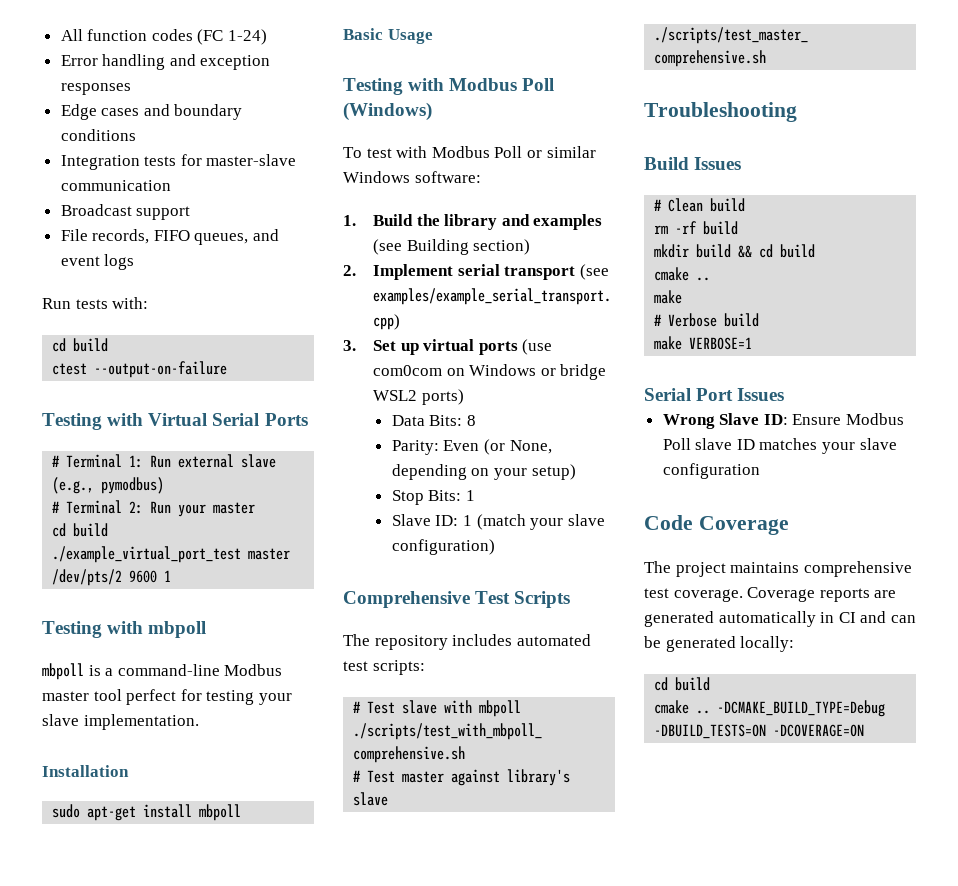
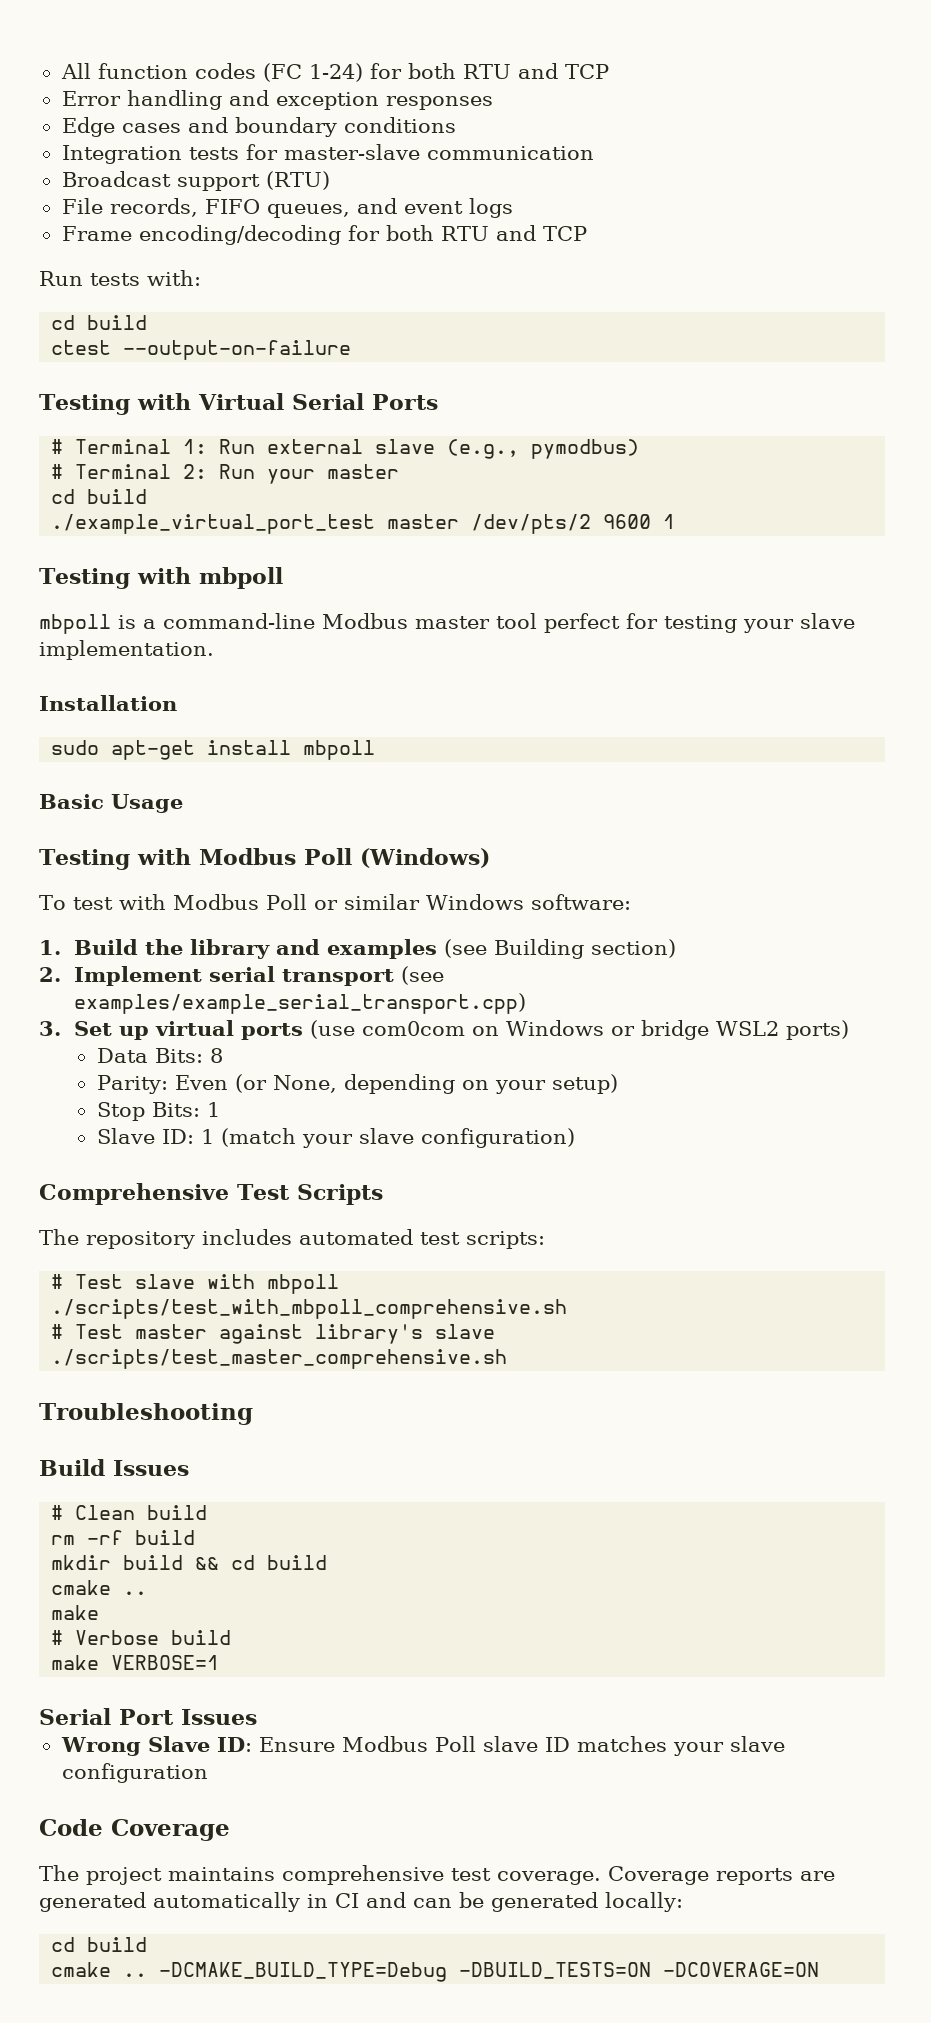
(268, 37) none -> [369,63,609,79] for both RTU and TCP
(191, 213) none -> [265,171,330,190] (RTU)
(135, 262) none -> [61,225,587,245] // Frame encoding/decoding for both RTU and TCP

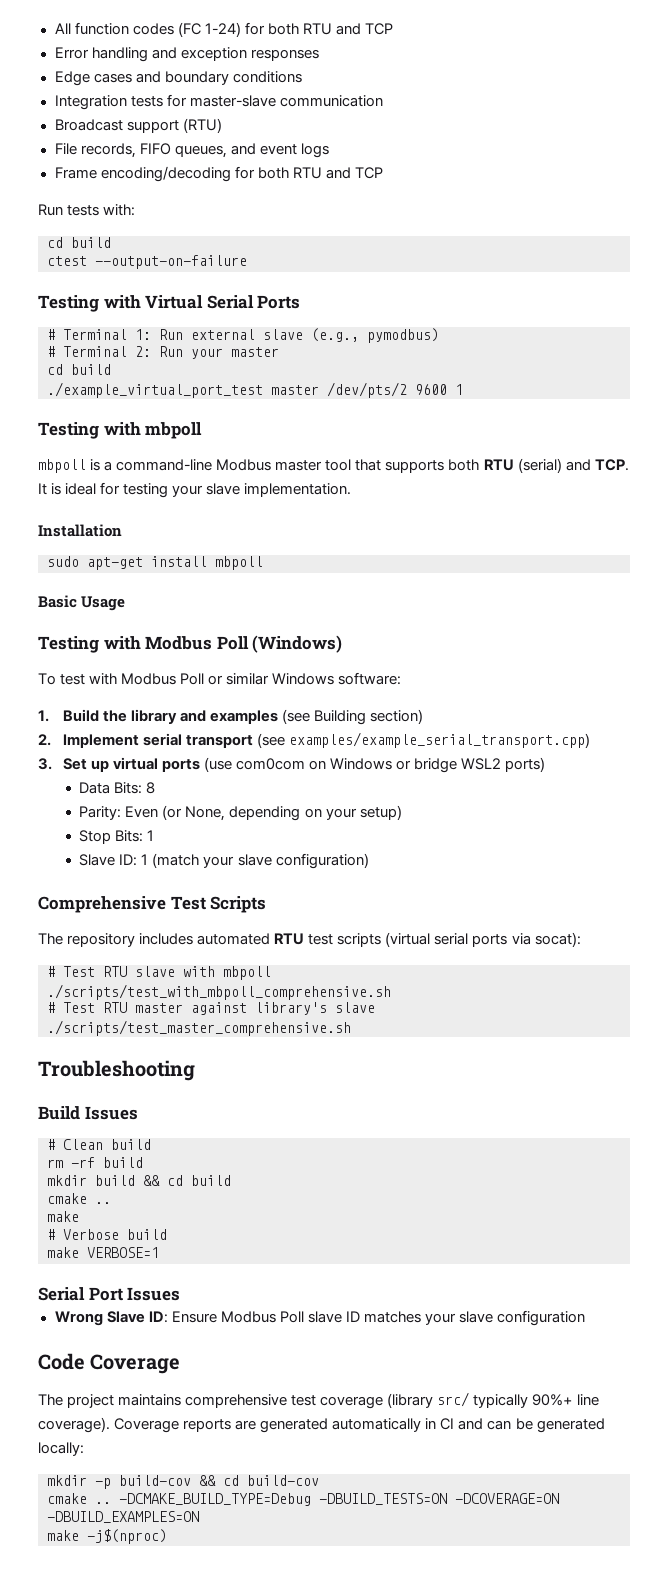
[544,613,620,633] perfect -> [355,458,629,473] [38,483,97,495] that supports both RTU (serial) and TCP. It is ideal
[420,1231,545,1249] [51,1274,124,1289] test scripts: // # Test -> [274,932,581,947] [47,966,127,977] RTU test scripts (virtual serial ports via socat): // # Test RTU
(124, 1331) none -> [103,1002,127,1013] RTU
[497,1871,601,1885] coverage. -> [320,1392,599,1409] [38,1417,110,1433] coverage (library src/ typically 90%+ line coverage).
[51,1937,148,1952] cd build -> [47,1475,319,1489] mkdir -p build-cov && cd build-cov
(820, 1969) none -> [47,1511,199,1523] [47,1529,167,1544] -DBUILD_EXAMPLES=ON // make -j$(nproc)

